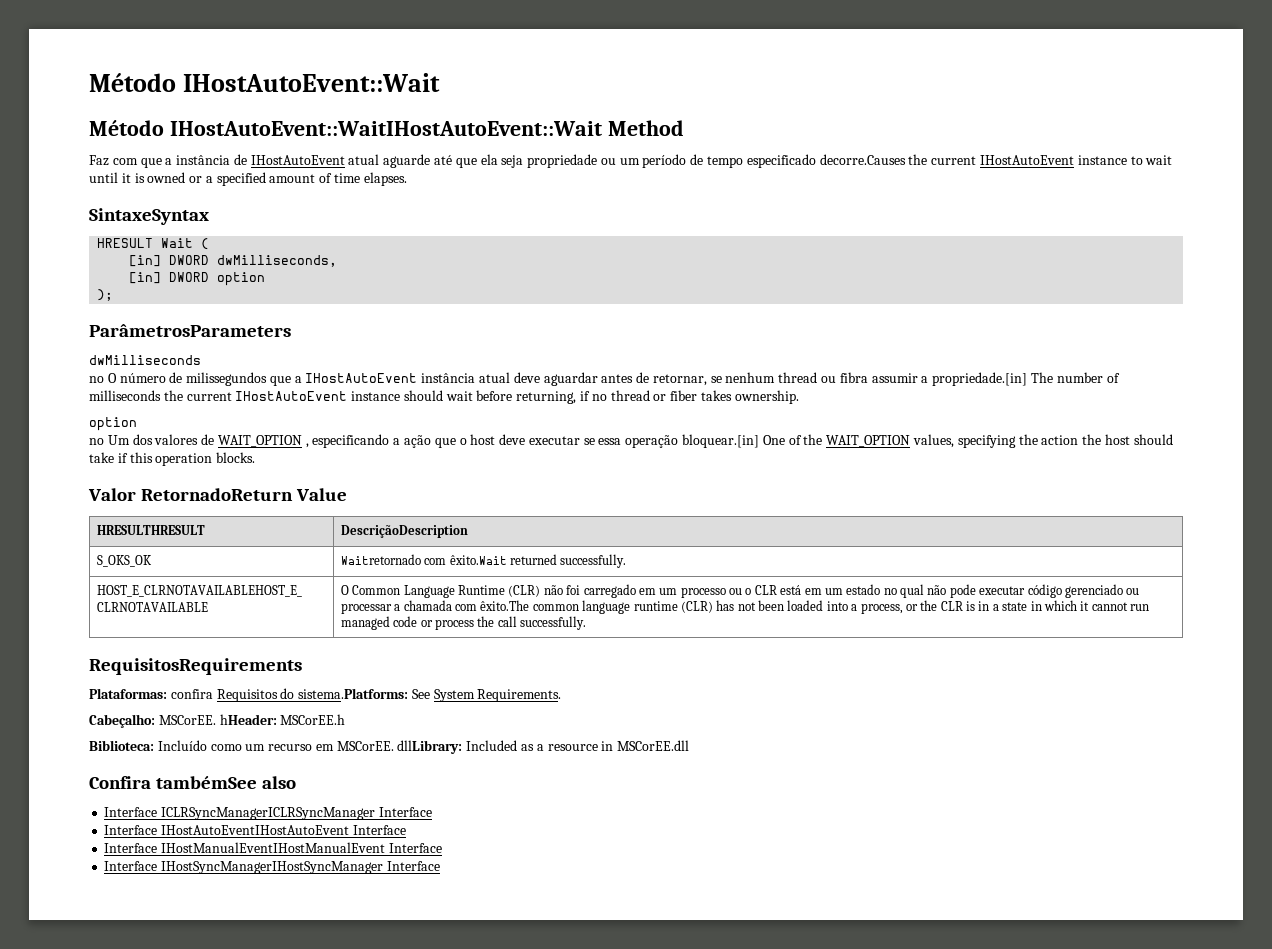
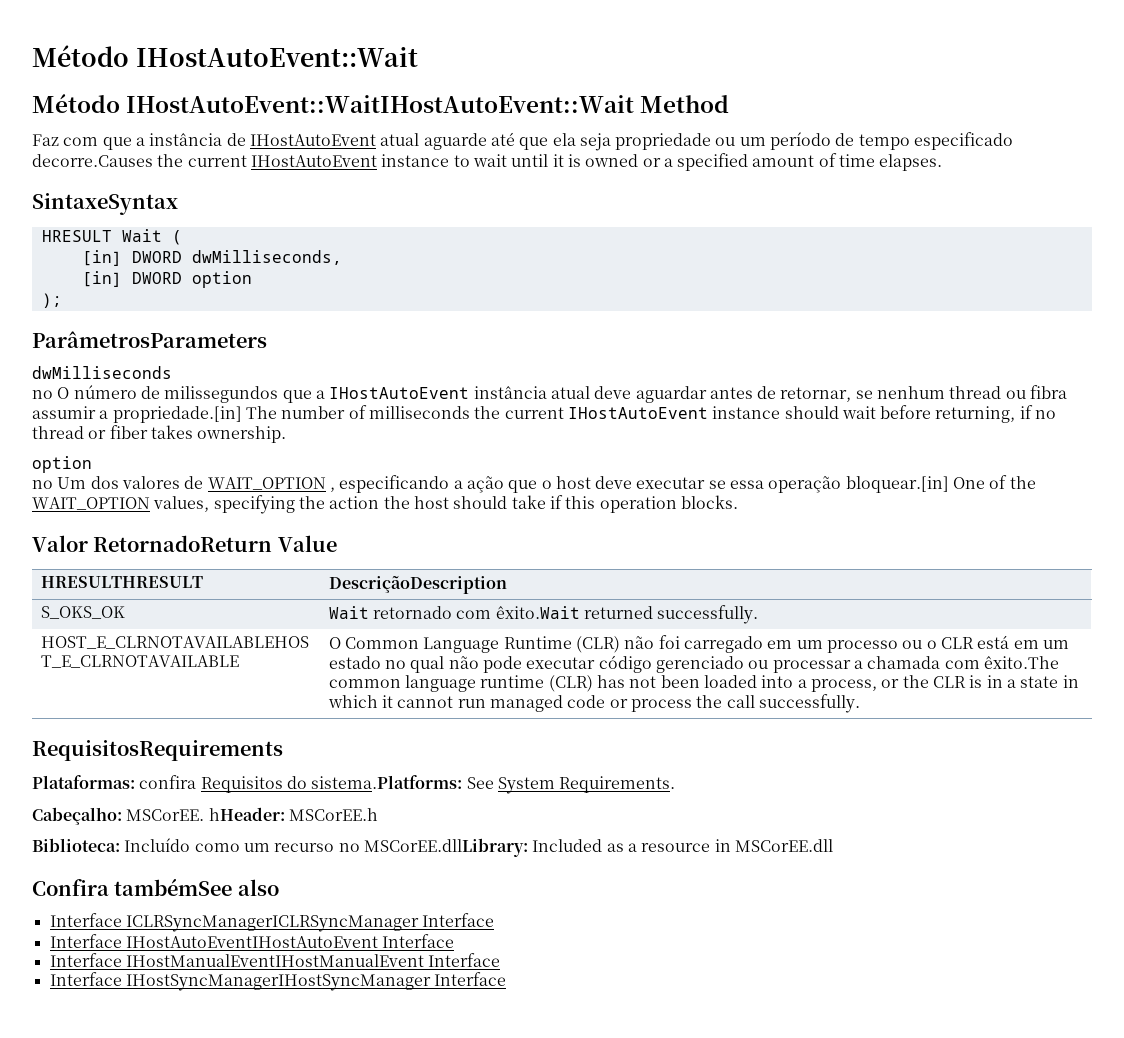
[340,554,421,565] Waitretornado -> [328,606,453,619] Wait retornado
[315,740,463,754] em MSCorEE. dllLibrary: -> [338,838,528,857] no MSCorEE.dllLibrary:

